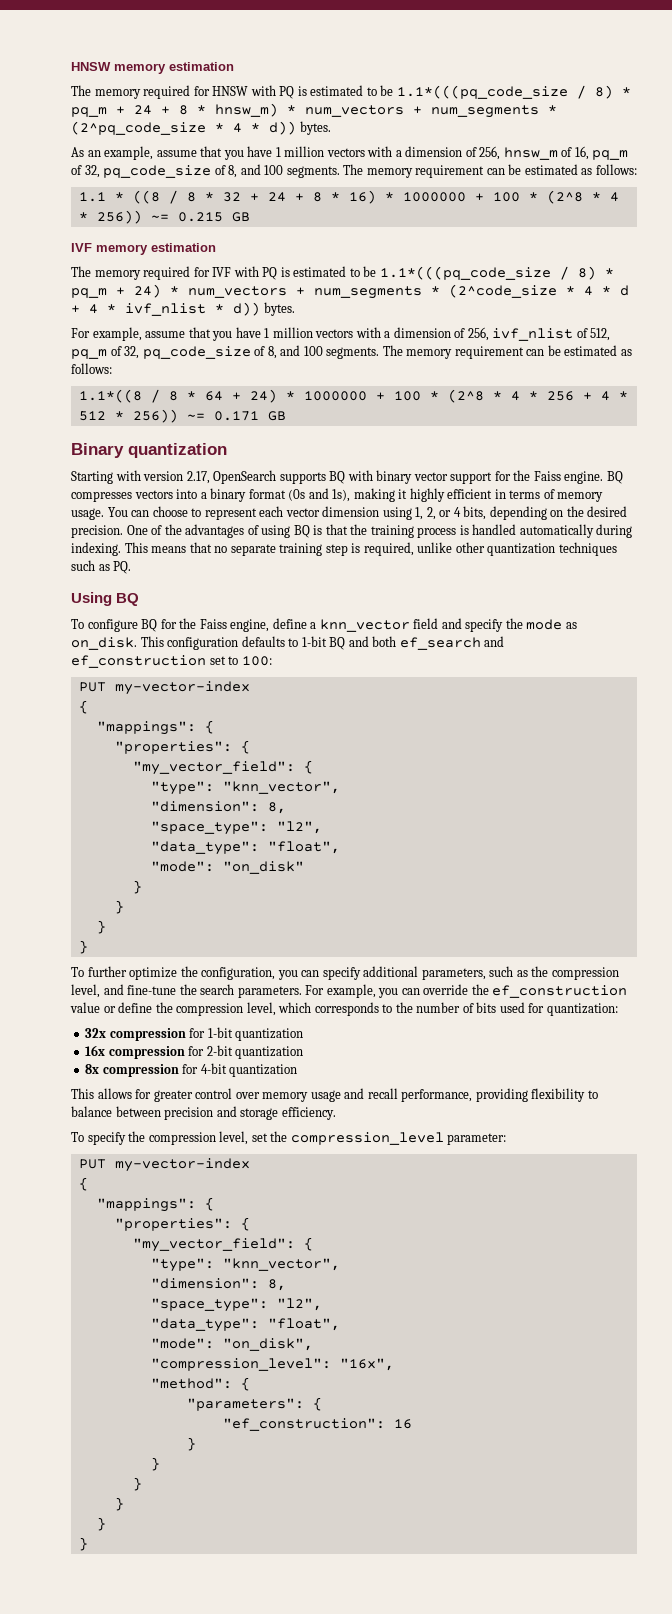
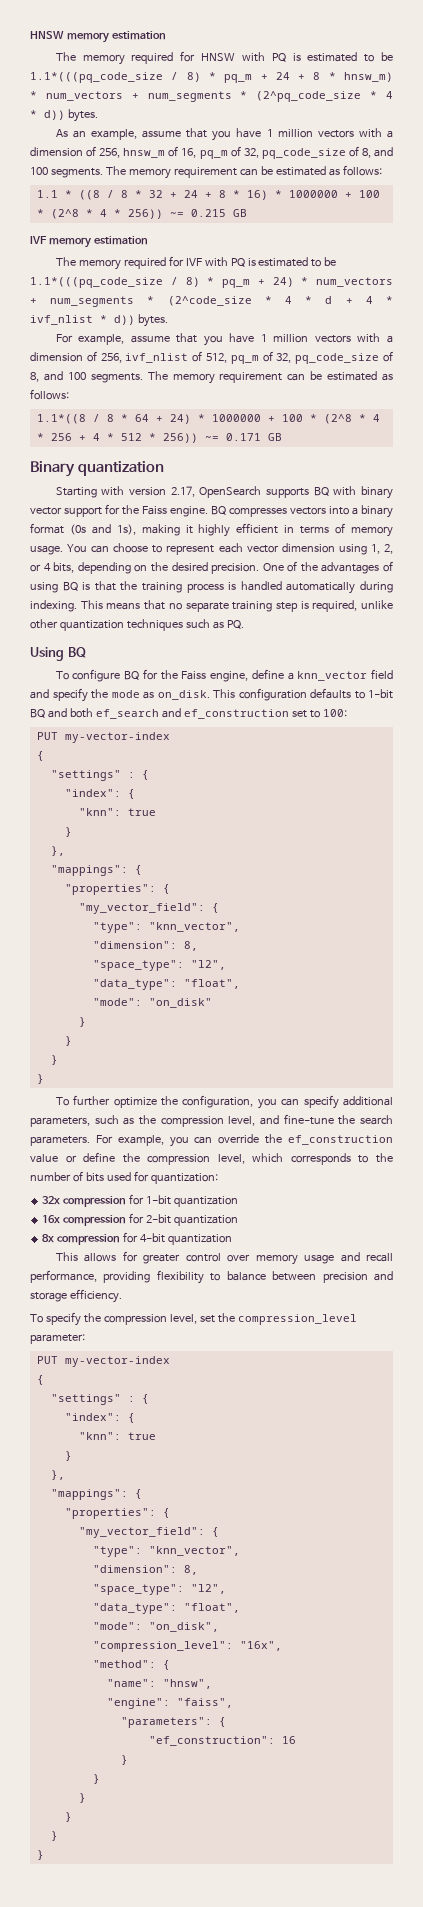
(88, 707) none -> [50,770,149,781] [64,789,135,799] [78,808,156,816] [64,827,72,837] [50,846,65,856] // "settings" : { // "index": { // "knn": true // } // },
(88, 1184) none -> [50,1394,149,1405] [64,1413,135,1423] [78,1432,156,1440] [64,1451,72,1461] [50,1470,65,1480] // "settings" : { // "index": { // "knn": true // } // },
(250, 1384) none -> [106,1679,212,1689] [106,1698,233,1709] // "name": "hnsw", // "engine": "faiss",

